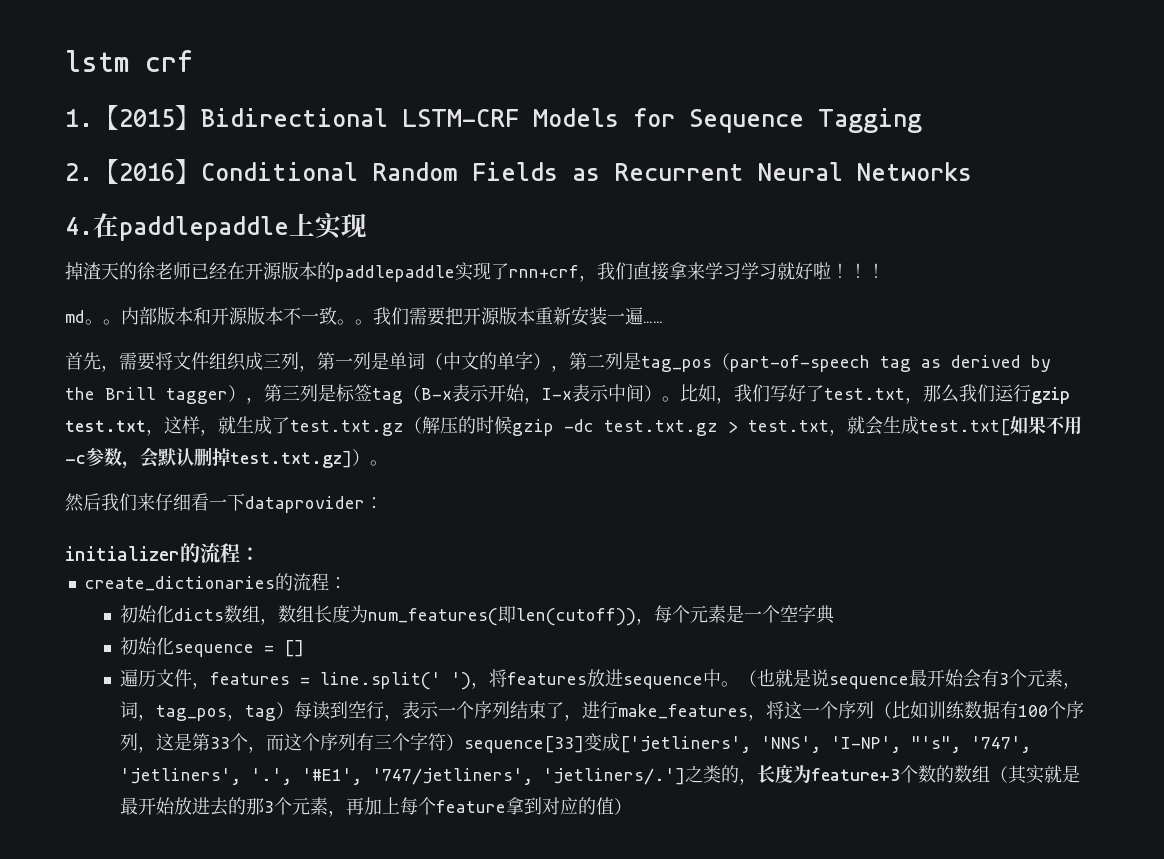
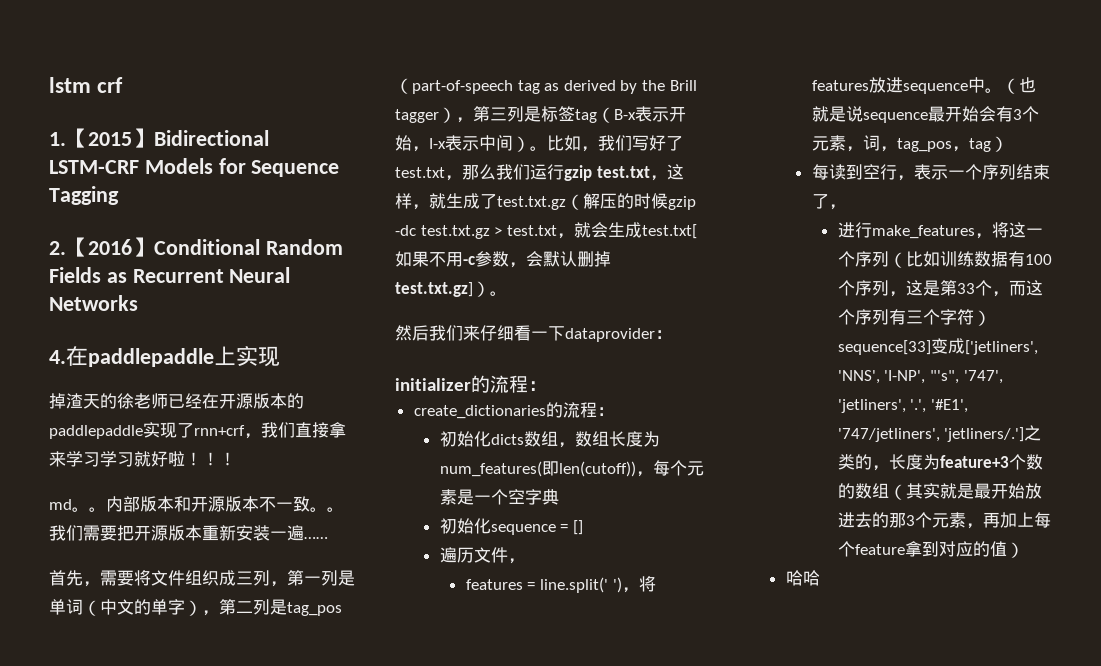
(210, 685) none -> (525, 561) //
(294, 710) none -> (1008, 144) //
(582, 717) none -> (846, 207) //
(632, 806) none -> [785,570,820,586] // 哈哈

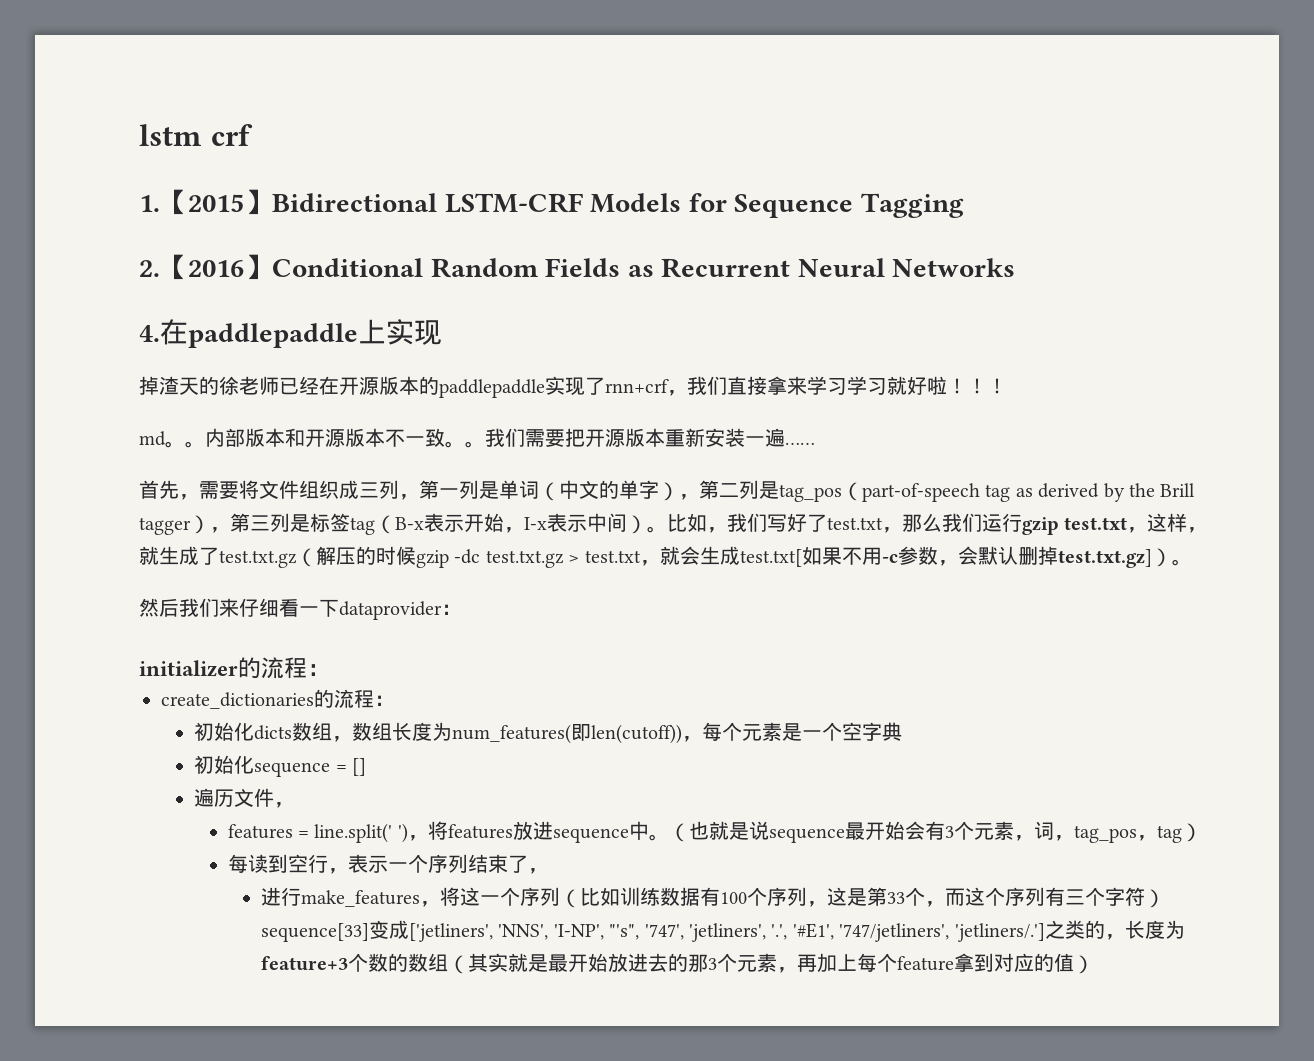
[785,570,820,586] // 哈哈 -> (1095, 964) none

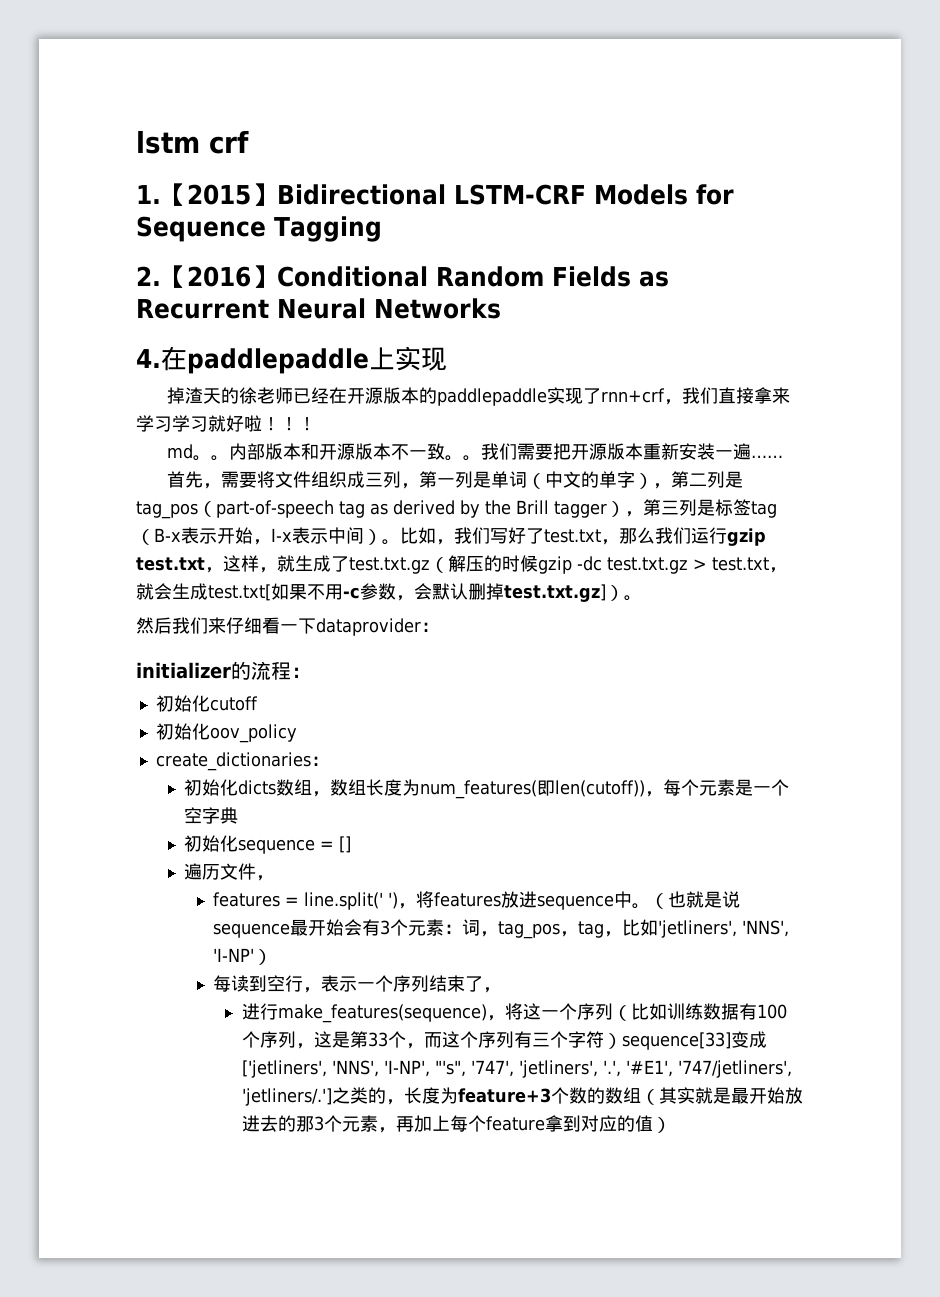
(330, 670) none -> [155,695,258,712] [155,723,297,743] // 初始化cutoff // 初始化oov_policy
[314,689,374,708] 的流程 -> (311, 761) none
[1013,835,1034,841] ， -> [443,924,462,934] ：
(1182, 834) none -> [603,919,789,938] [212,948,254,962] ，比如'jetliners', 'NNS', 'I-NP'
[301,890,421,907] make_features -> [277,1004,487,1023] make_features(sequence)

